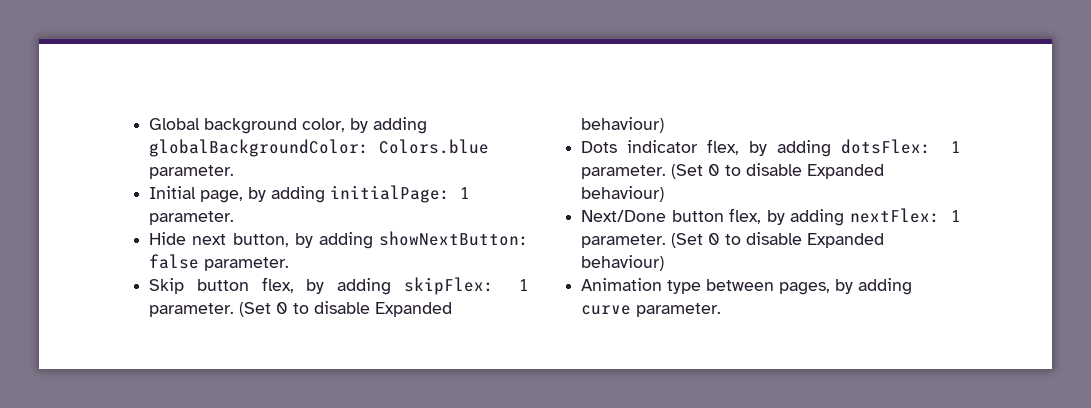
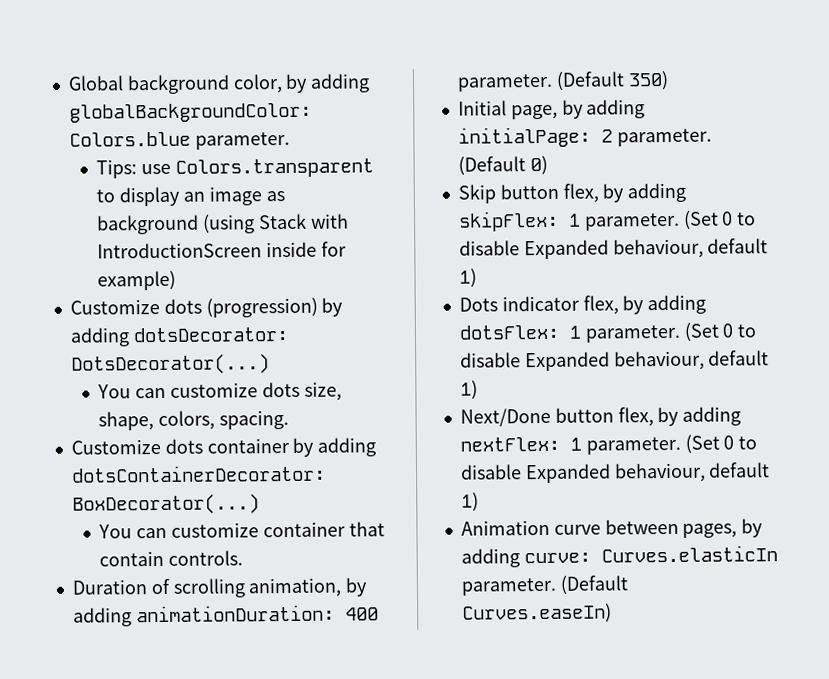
(235, 172) none -> [96,158,374,179] [96,186,285,207] [97,213,349,235] [97,241,347,259] [97,270,177,291] [69,297,344,318] [69,326,289,347] [70,353,270,375] [97,381,342,401] [98,409,289,431] [70,437,377,457] [70,464,326,483] [71,493,260,515] [98,521,385,539] [99,550,244,567] [71,577,369,598] [72,604,379,627] [456,71,669,92] // Tips: use Colors.transparent to display an image as background (using Stack with IntroductionScreen inside for example) // Customize dots (progression) by adding dotsDecorator: DotsDecorator(...) // You can customize dots size, shape, colors, spacing. // Customize dots container by adding dotsContainerDecorator: BoxDecorator(...) // You can customize container that contain controls. // Duration of scrolling animation, by adding animationDuration: 400 parameter. (Default 350)
[460,187,471,199] [149,211,235,225] [149,231,529,249] [149,254,290,271] 1 parameter. // Hide next button, by adding showNextButton: false parameter. -> [600,128,712,147] [457,155,548,176] 2 parameter. (Default 0)
[581,117,665,133] behaviour) -> [612,238,769,259] [458,268,477,288] behaviour, default 1)
[581,186,665,202] behaviour) -> [613,350,770,371] [459,380,478,400] behaviour, default 1)
[581,255,665,271] behaviour) -> [613,462,771,483] [460,492,479,512] behaviour, default 1)
[667,280,702,294] type -> [553,524,601,535] curve
[581,303,722,317] curve parameter. -> [523,545,778,564] [460,575,629,596] [461,603,612,624] curve: Curves.elasticIn parameter. (Default Curves.easeIn)

